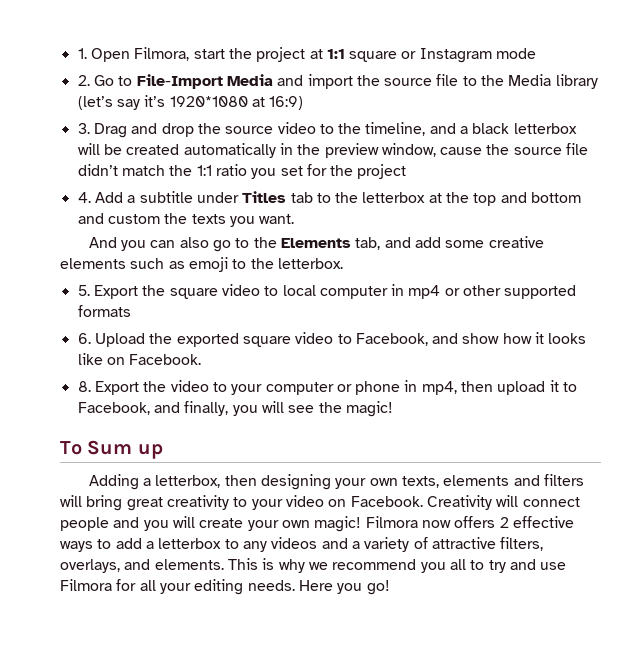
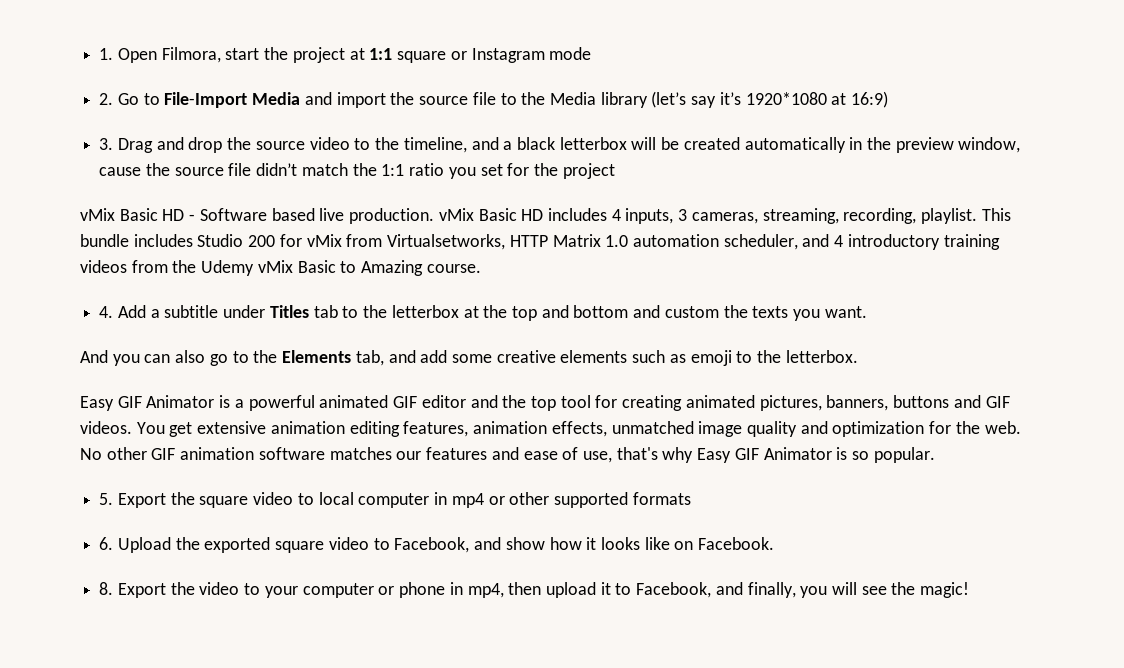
(407, 171) none -> [80,208,1011,224] [80,234,1000,250] [80,260,481,276] // vMix Basic HD - Software based live production. vMix Basic HD includes 4 inputs, 3 cameras, streaming, recording, playlist. This bundle includes Studio 200 for vMix from Virtualsetworks, HTTP Matrix 1.0 automation scheduler, and 4 introductory training videos from the Udemy vMix Basic to Amazing course.
(343, 263) none -> [80,395,1010,411] [80,421,1021,437] [80,447,935,463] // Easy GIF Animator is a powerful animated GIF editor and the top tool for creating animated pictures, banners, buttons and GIF videos. You get extensive animation editing features, animation effects, unmatched image quality and optimization for the web. No other GIF animation software matches our features and ease of use, that's why Easy GIF Animator is so popular.
[60,440,163,459] [88,474,584,490] [60,495,580,511] [60,516,574,532] [60,537,544,552] [60,558,567,573] [60,579,390,595] // To Sum up // Adding a letterbox, then designing your own texts, elements and filters will bring great creativity to your video on Facebook. Creativity will connect people and you will create your own magic! Filmora now offers 2 effective ways to add a letterbox to any videos and a variety of attractive filters, overlays, and elements. This is why we recommend you all to try and use Filmora for all your editing needs. Here you go! -> (970, 590) none

